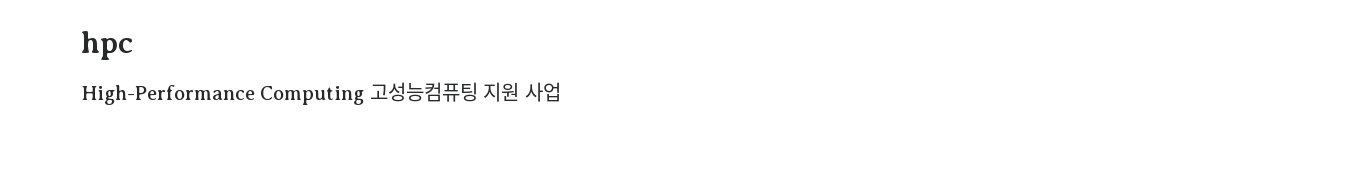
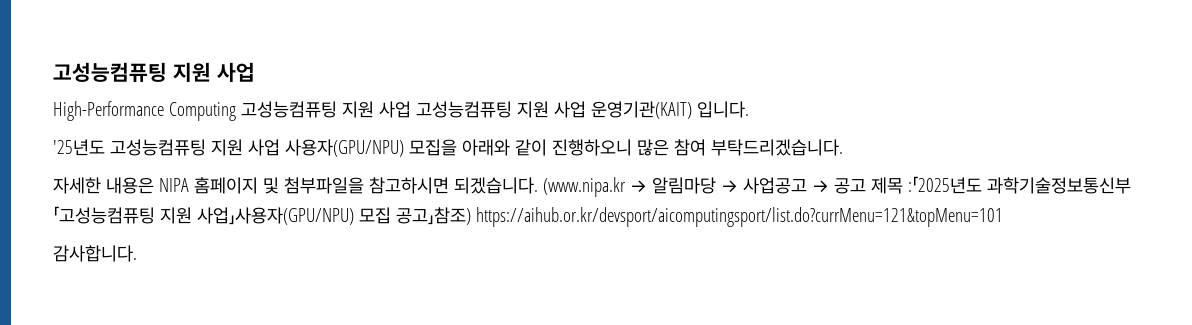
[81,31,133,60] hpc -> [53,62,255,82] 고성능컴퓨팅 지원 사업
(561, 92) none -> [415,101,749,119] [53,139,843,157] [53,176,1131,197] [53,206,1003,227] [53,245,137,262] 고성능컴퓨팅 지원 사업 운영기관(KAIT) 입니다. // '25년도 고성능컴퓨팅 지원 사업 사용자(GPU/NPU) 모집을 아래와 같이 진행하오니 많은 참여 부탁드리겠습니다. // 자세한 내용은 NIPA 홈페이지 및 첨부파일을 참고하시면 되겠습니다. (www.nipa.kr → 알림마당 → 사업공고 → 공고 제목 :「2025년도 과학기술정보통신부「고성능컴퓨팅 지원 사업」사용자(GPU/NPU) 모집 공고」참조) https://aihub.or.kr/devsport/aicomputingsport/list.do?currMenu=121&topMenu=101 // 감사합니다.

